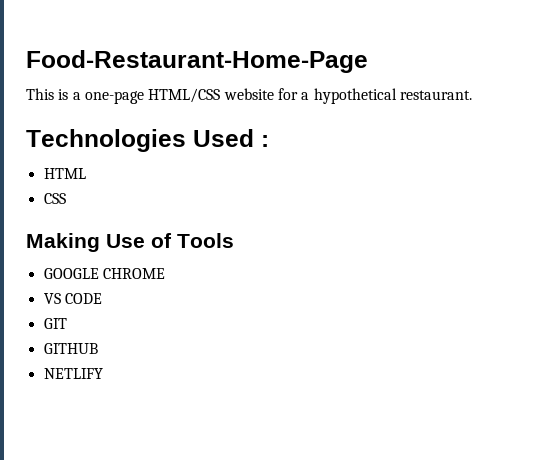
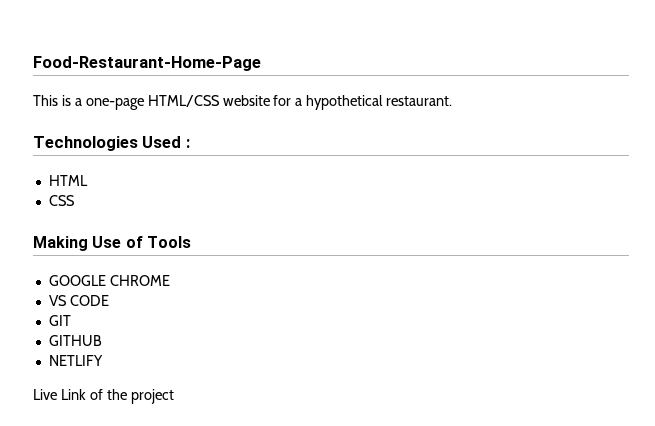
(103, 373) none -> [33,389,174,404] // Live Link of the project

